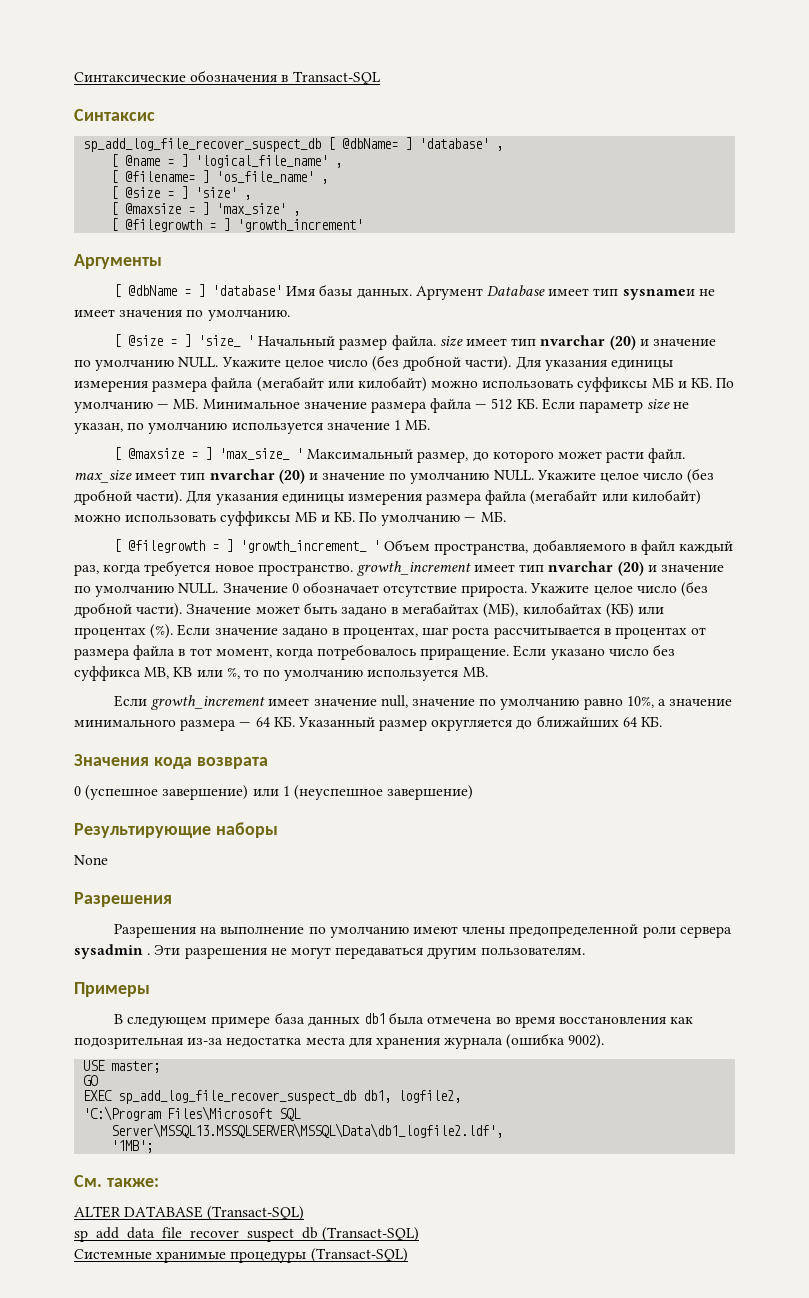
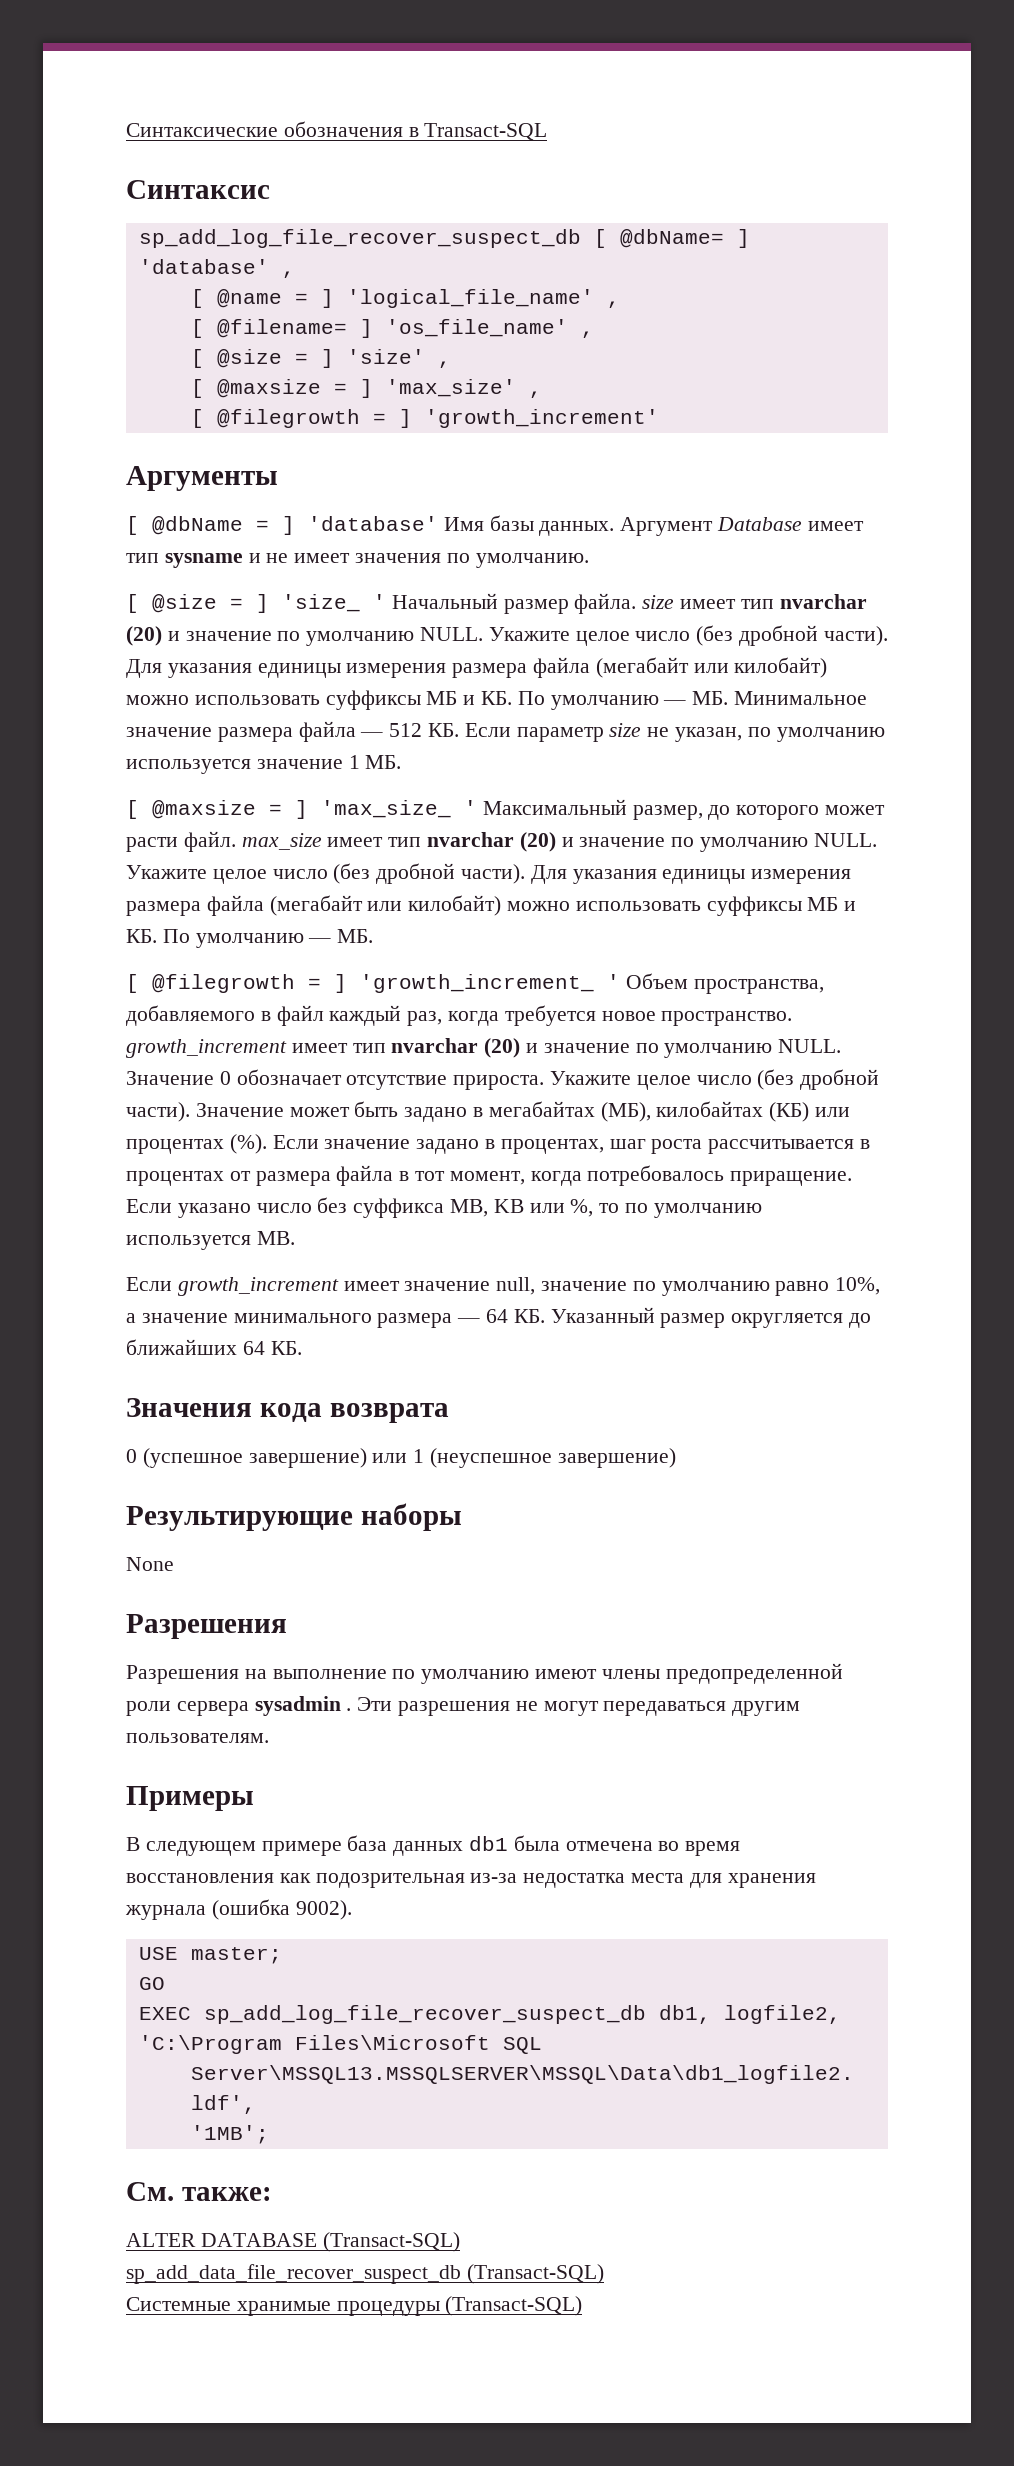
[622,289,695,300] sysnameи -> [164,553,261,568] sysname и

